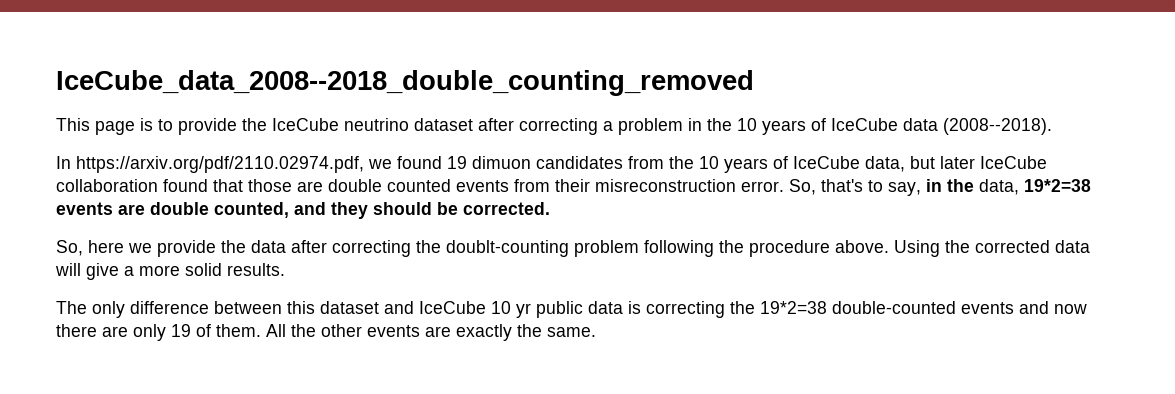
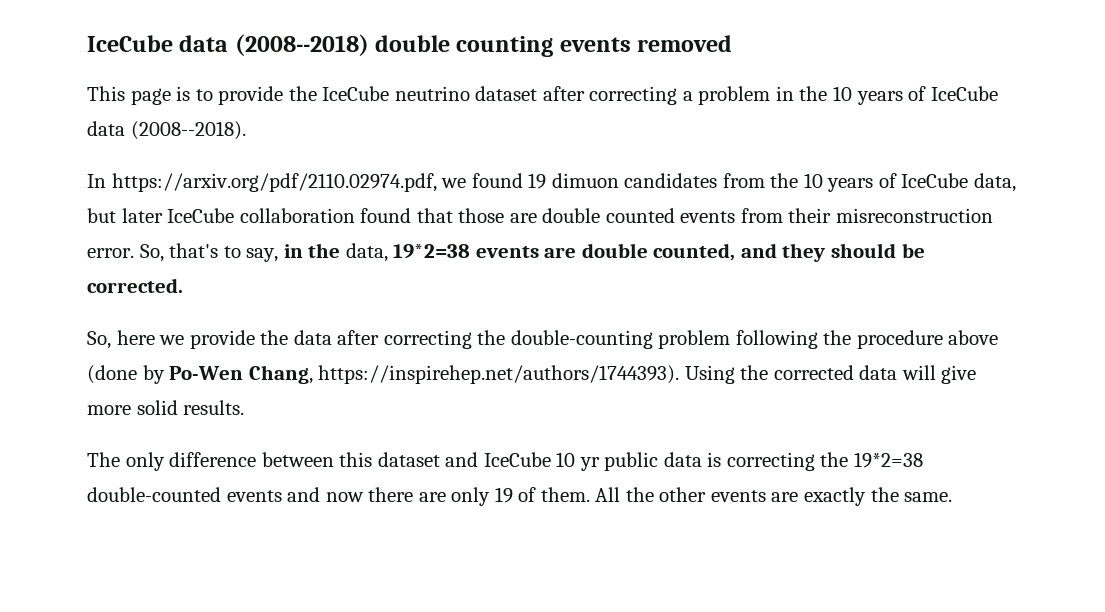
[56,70,754,96] IceCube_data_2008--2018_double_counting_removed -> [87,34,733,57] IceCube data (2008--2018) double counting events removed
[446,240,569,257] doublt-counting -> [510,330,653,349] double-counting
[835,240,889,253] above. -> [948,330,999,345] [87,365,680,384] above (done by Po-Wen Chang, https://inspirehep.net/authors/1744393).
[124,266,134,276] a -> (977, 374) none

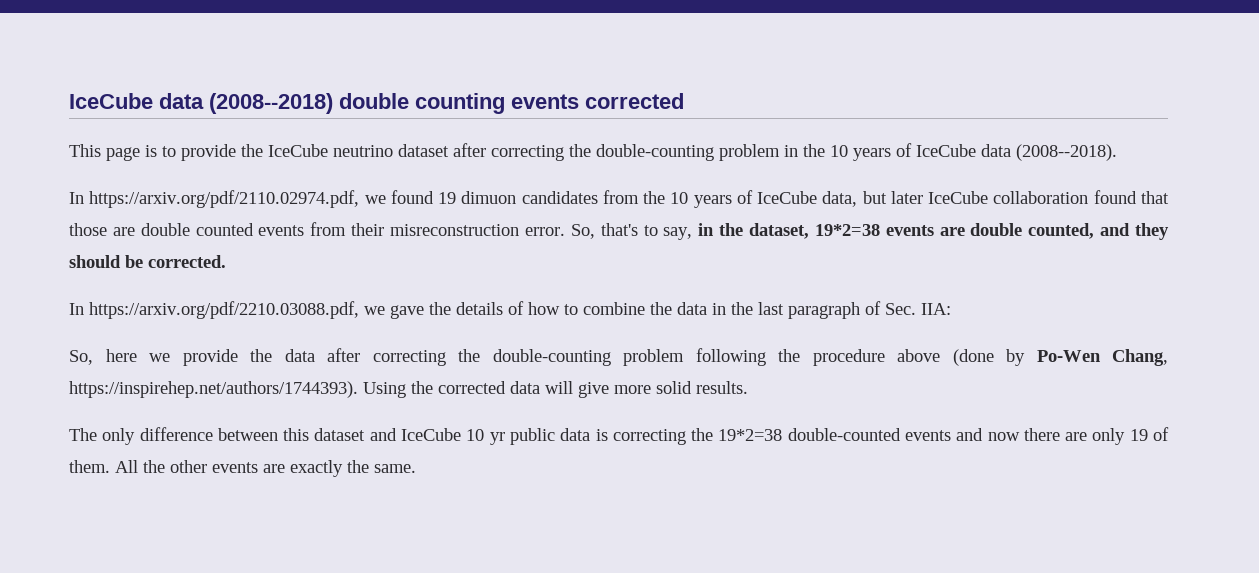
[637,35,733,52] removed -> [585,93,684,109] corrected
[682,91,693,101] a -> [569,144,714,161] the double-counting
[345,243,388,262] data, -> [748,223,809,239] dataset,
(183, 285) none -> [69,301,951,319] // In https://arxiv.org/pdf/2210.03088.pdf, we gave the details of how to combine the data in the last paragraph of Sec. IIA:

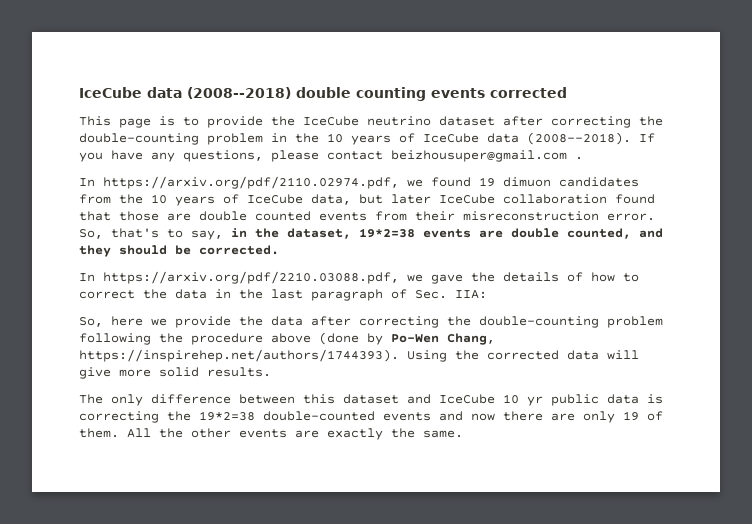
(1117, 152) none -> [639,133,655,143] [79,150,583,162] If you have any questions, please contact beizhousuper@gmail.com .
[583,302,645,315] combine -> [79,290,135,299] correct

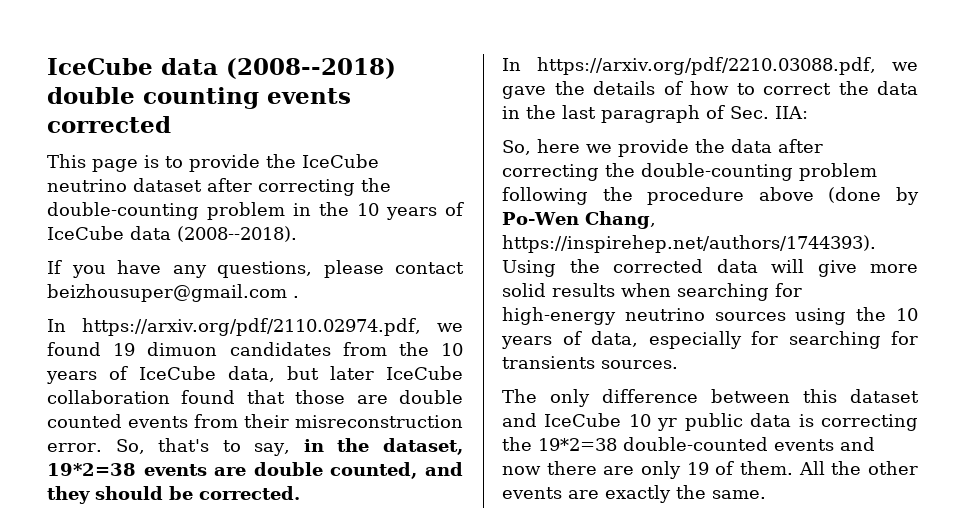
(631, 138) none -> (297, 234) //
[207,367,271,377] results. -> [552,283,802,301] [502,307,918,325] [501,331,918,349] [502,356,678,369] results when searching for high-energy neutrino sources using the 10 years of data, especially for searching for transients sources.

